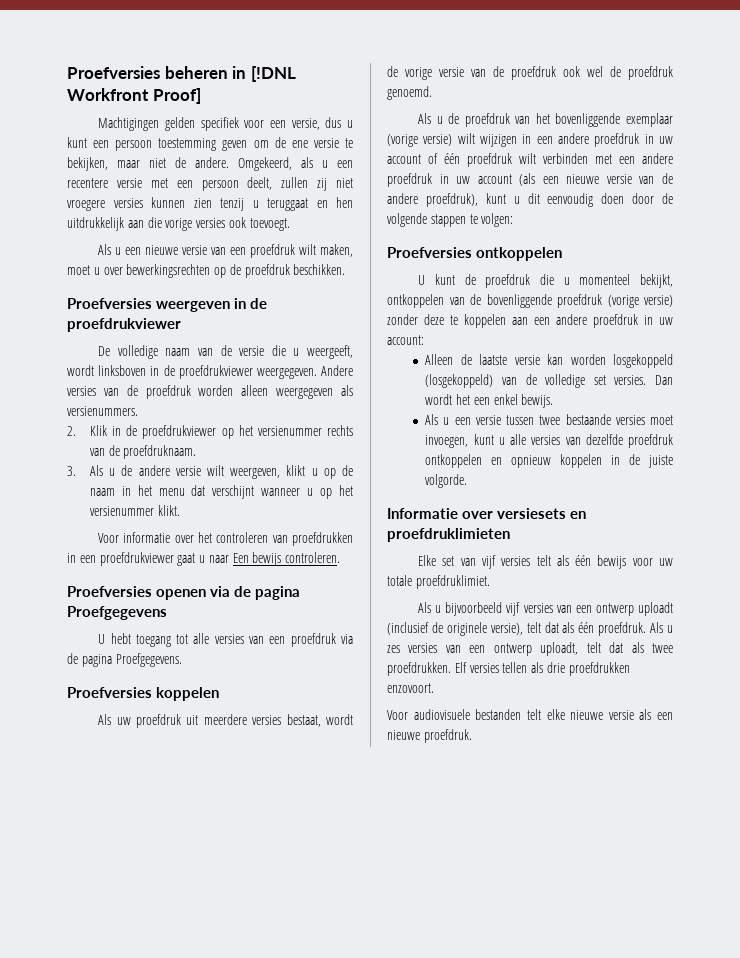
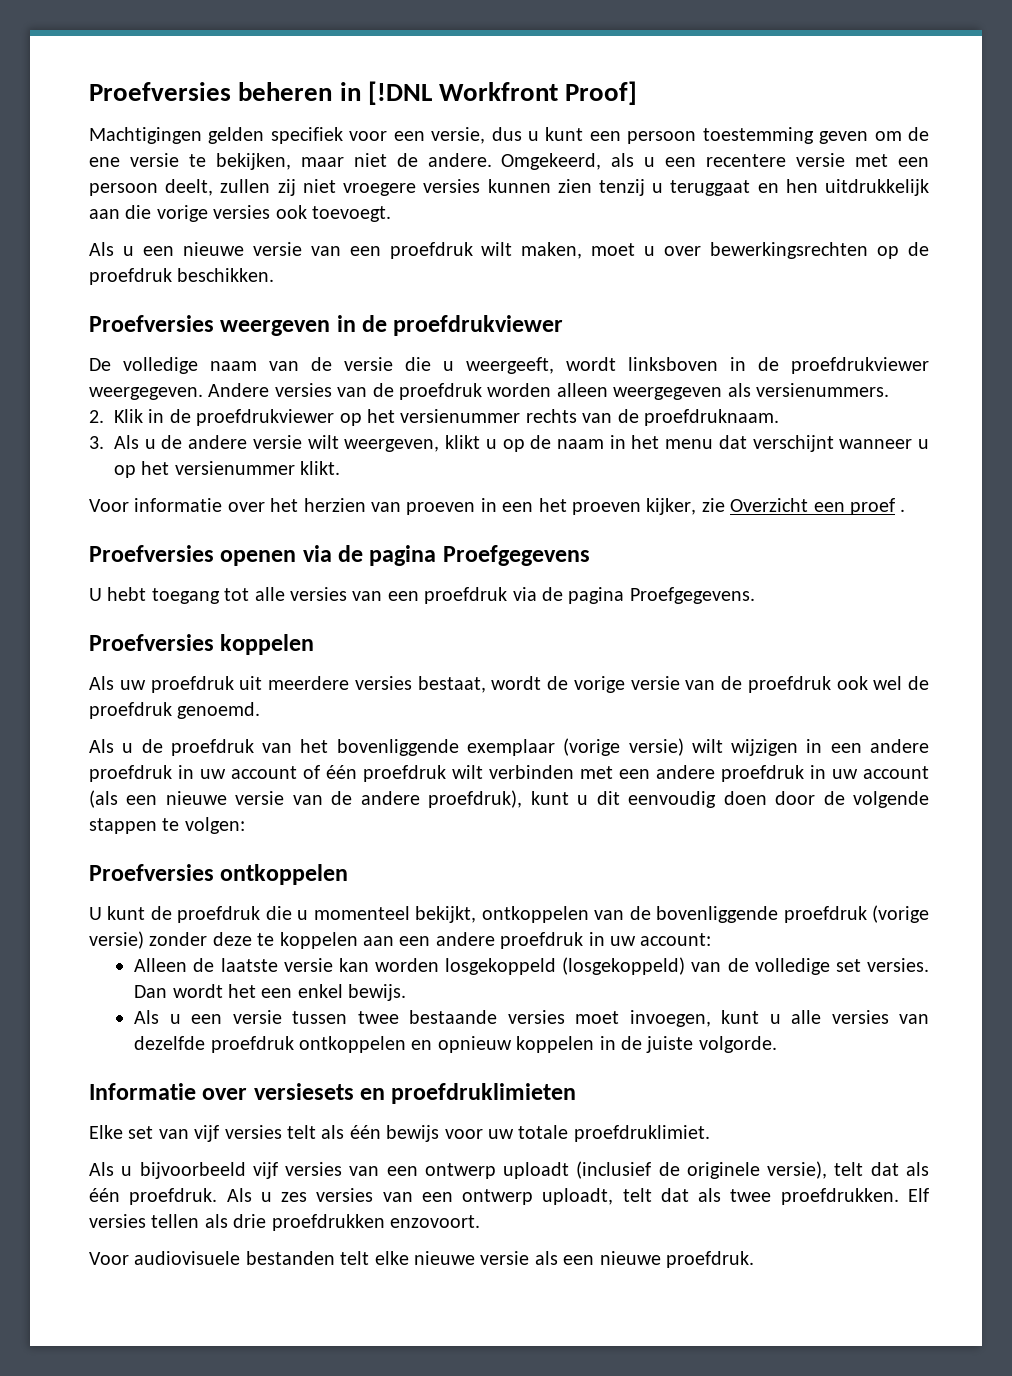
[216,532,353,546] [67,552,341,566] controleren van proefdrukken in een proefdrukviewer gaat u naar Een bewijs controleren. -> [303,498,906,515] herzien van proeven in een het proeven kijker, zie Overzicht een proef .

